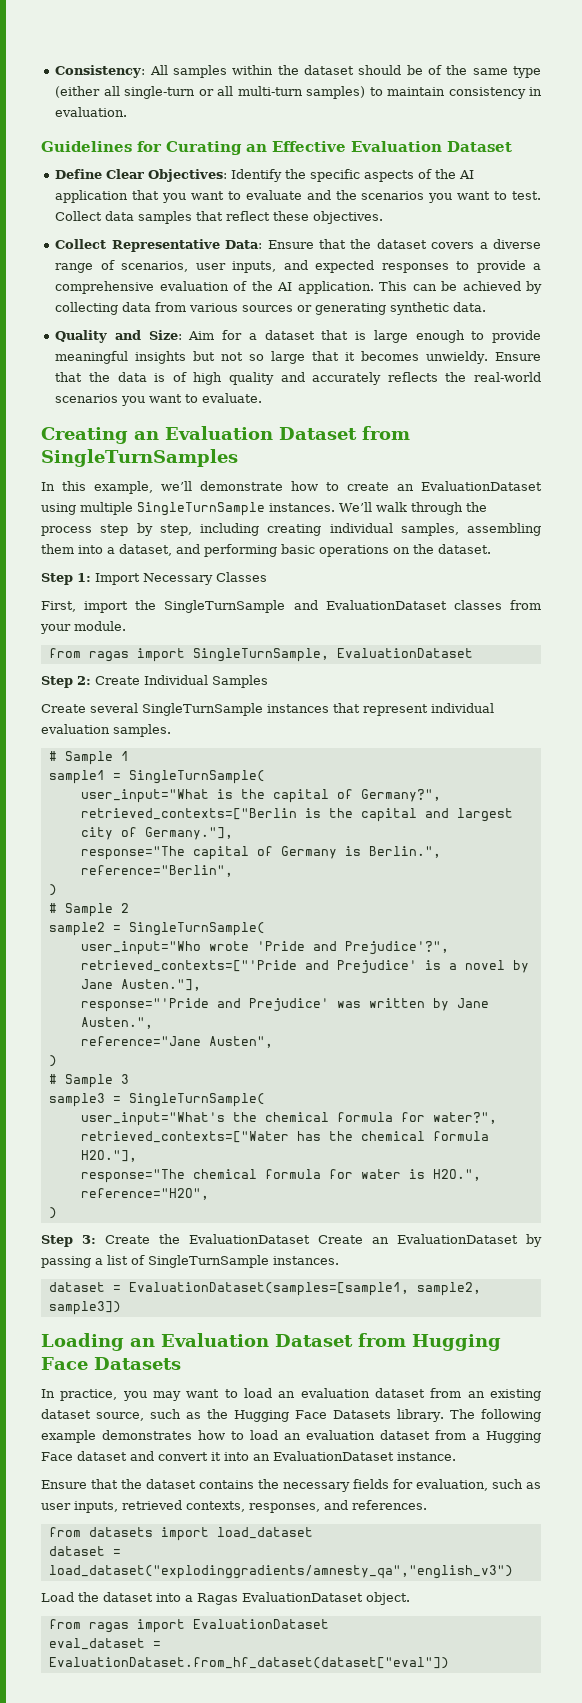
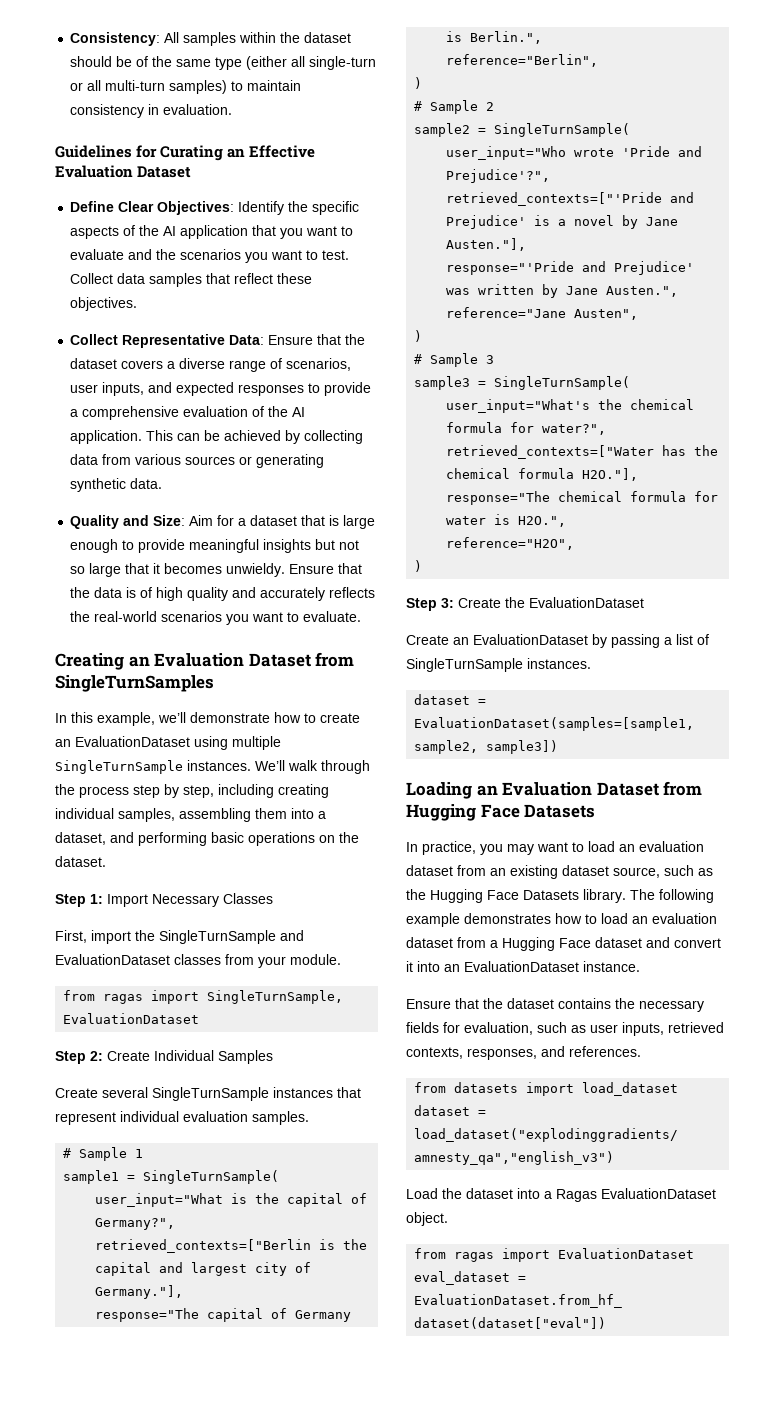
(310, 1239) none -> (644, 602) //

